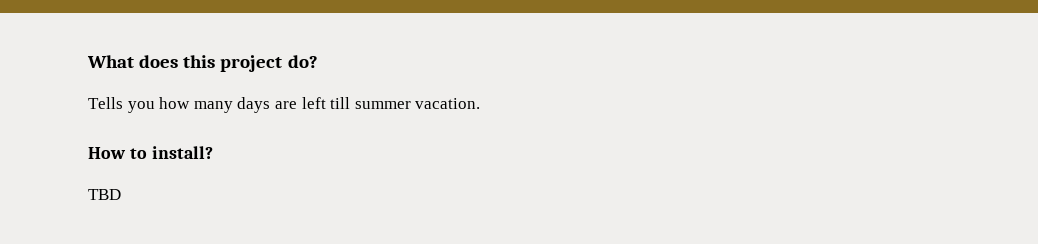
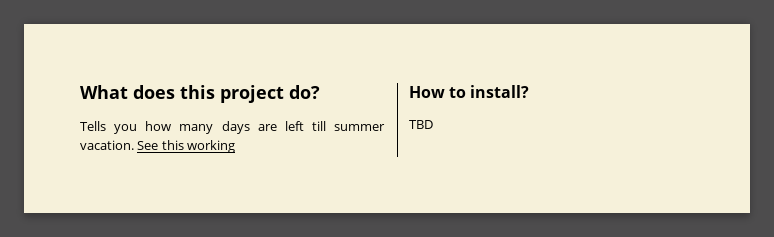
(481, 103) none -> [137,140,236,153] See this working

